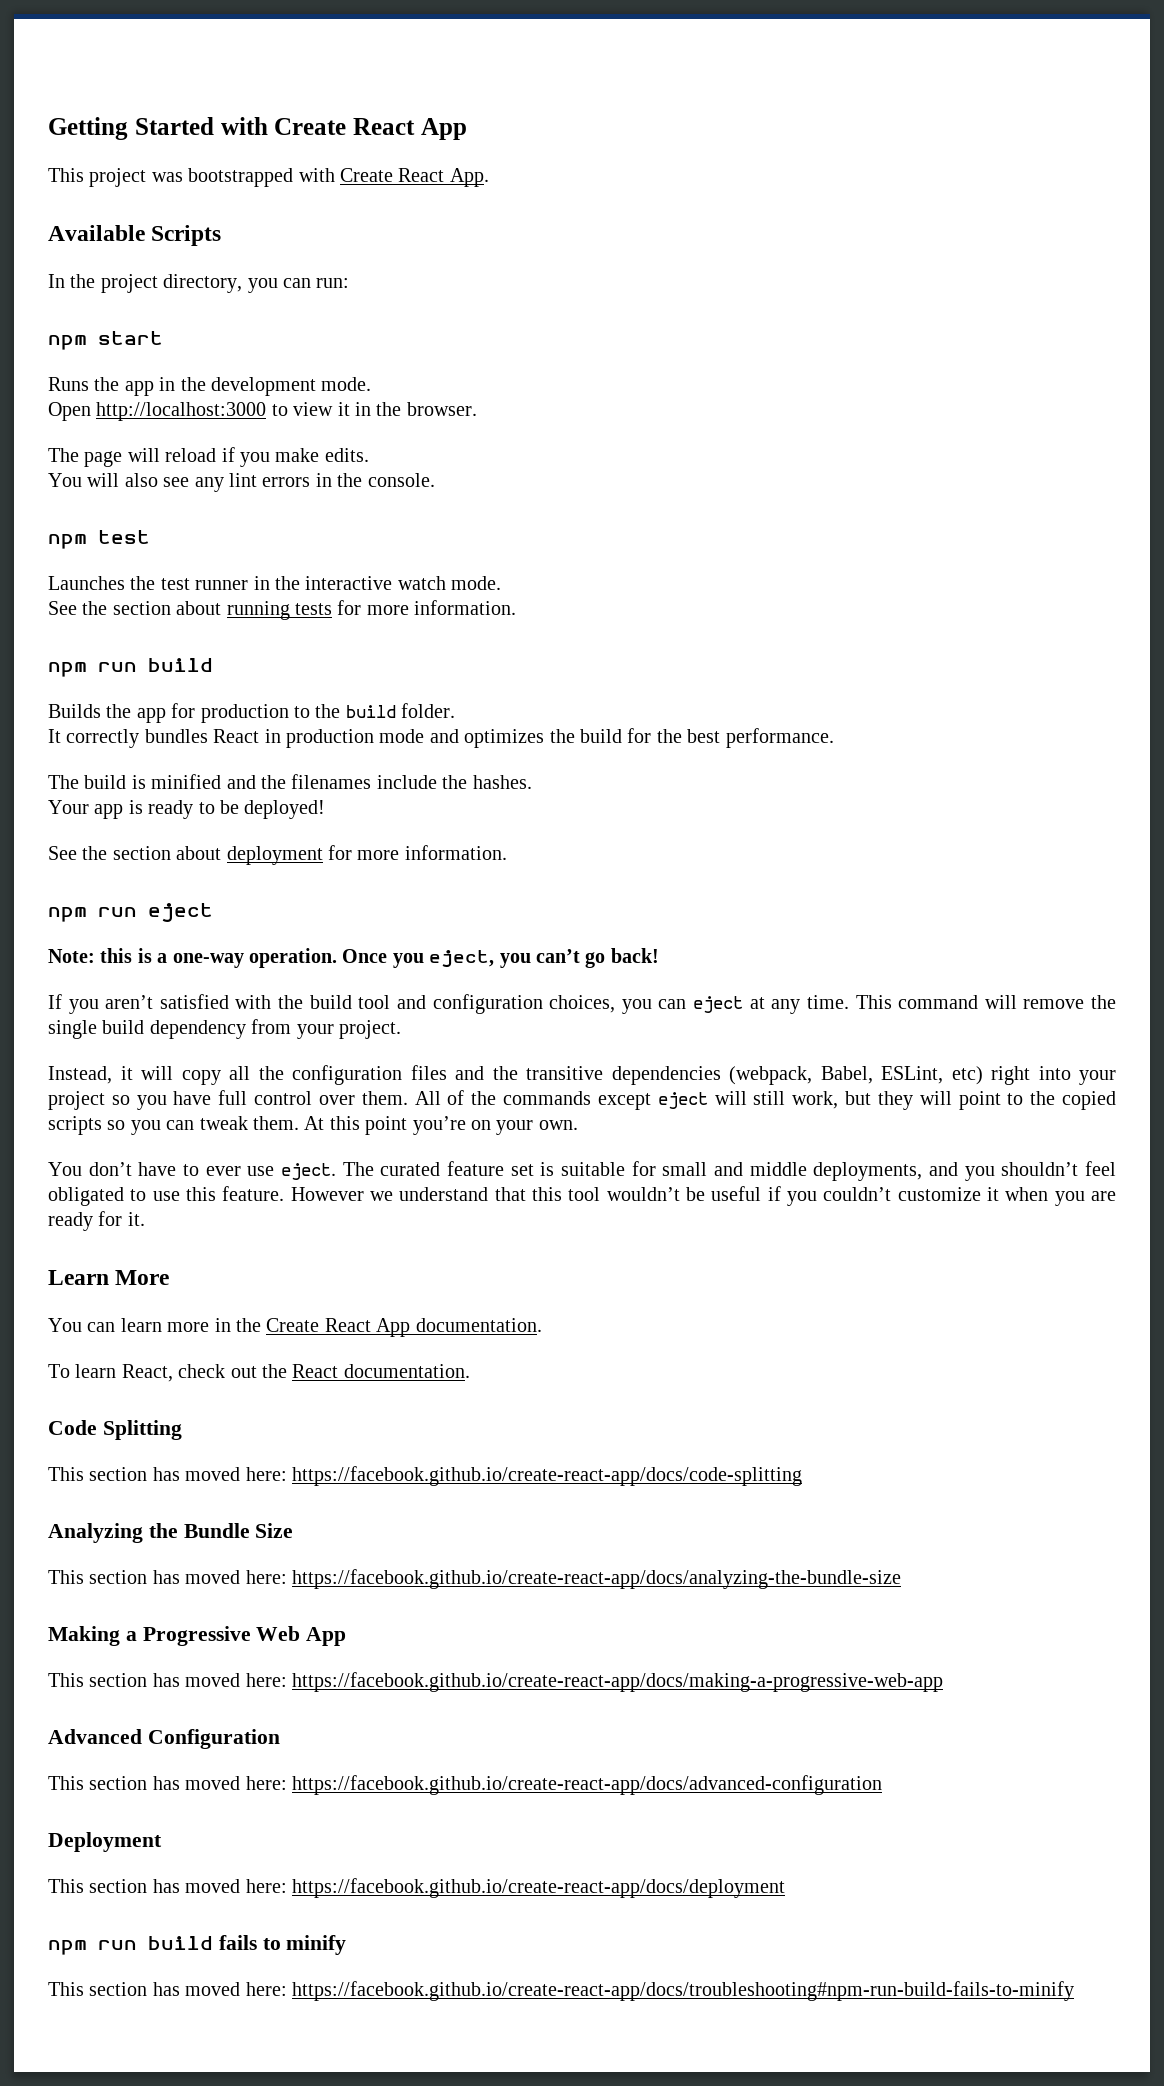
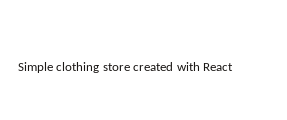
[48,117,467,140] [48,168,489,187] [48,225,222,246] [48,274,350,293] [48,331,163,350] [48,377,372,396] [48,402,477,421] [48,447,369,467] [48,473,435,492] [48,530,150,549] [48,576,502,590] [48,600,517,620] [48,658,213,677] [48,703,456,723] [48,728,834,748] [48,774,532,789] [48,800,326,819] [48,845,507,865] [48,903,213,922] [48,948,659,968] [48,994,1116,1014] [48,1019,401,1039] [48,1065,1116,1085] [48,1090,1117,1110] [48,1116,578,1135] [48,1161,1116,1181] [48,1186,1117,1206] [48,1211,145,1231] [48,1270,170,1285] [48,1318,542,1337] [48,1364,470,1382] [48,1420,182,1440] [48,1466,802,1486] [48,1523,294,1543] [48,1569,901,1589] [48,1626,347,1646] [48,1672,943,1692] [48,1729,280,1749] [48,1775,882,1795] [48,1832,162,1852] [48,1878,785,1898] [48,1935,347,1955] [48,1981,1074,2001] Getting Started with Create React App // This project was bootstrapped with Create React App. // Available Scripts // In the project directory, you can run: // npm start // Runs the app in the development mode. // Open http://localhost:3000 to view it in the browser. // The page will reload if you make edits. // You will also see any lint errors in the console. // npm test // Launches the test runner in the interactive watch mode. // See the section about running tests for more information. // npm run build // Builds the app for production to the build folder. // It correctly bundles React in production mode and optimizes the build for the best performance. // The build is minified and the filenames include the hashes. // Your app is ready to be deployed! // See the section about deployment for more information. // npm run eject // Note: this is a one-way operation. Once you eject, you can’t go back! // If you aren’t satisfied with the build tool and configuration choices, you can eject at any time. This command will remove the single build dependency from your project. // Instead, it will copy all the configuration files and the transitive dependencies (webpack, Babel, ESLint, etc) right into your project so you have full control over them. All of the commands except eject will still work, but they will point to the copied scripts so you can tweak them. At this point you’re on your own. // You don’t have to ever use eject. The curated feature set is suitable for small and middle deployments, and you shouldn’t feel obligated to use this feature. However we understand that this tool wouldn’t be useful if you couldn’t customize it when you are ready for it. // Learn More // You can learn more in the Create React App documentation. // To learn React, check out the React documentation. // Code Splitting // This section has moved here: https://facebook.github.io/create-react-app/docs/code-splitting // Analyzing the Bundle Size // This section has moved here: https://facebook.github.io/create-react-app/docs/analyzing-the-bundle-size // Making a Progressive Web App // This section has moved here: https://facebook.github.io/create-react-app/docs/making-a-progressive-web-app // Advanced Configuration // This section has moved here: https://facebook.github.io/create-react-app/docs/advanced-configuration // Deployment // This section has moved here: https://facebook.github.io/create-react-app/docs/deployment // npm run build fails to minify // This section has moved here: https://facebook.github.io/create-react-app/docs/troubleshooting#npm-run-build-fails-to-minify -> [18,62,233,73] Simple clothing store created with React

